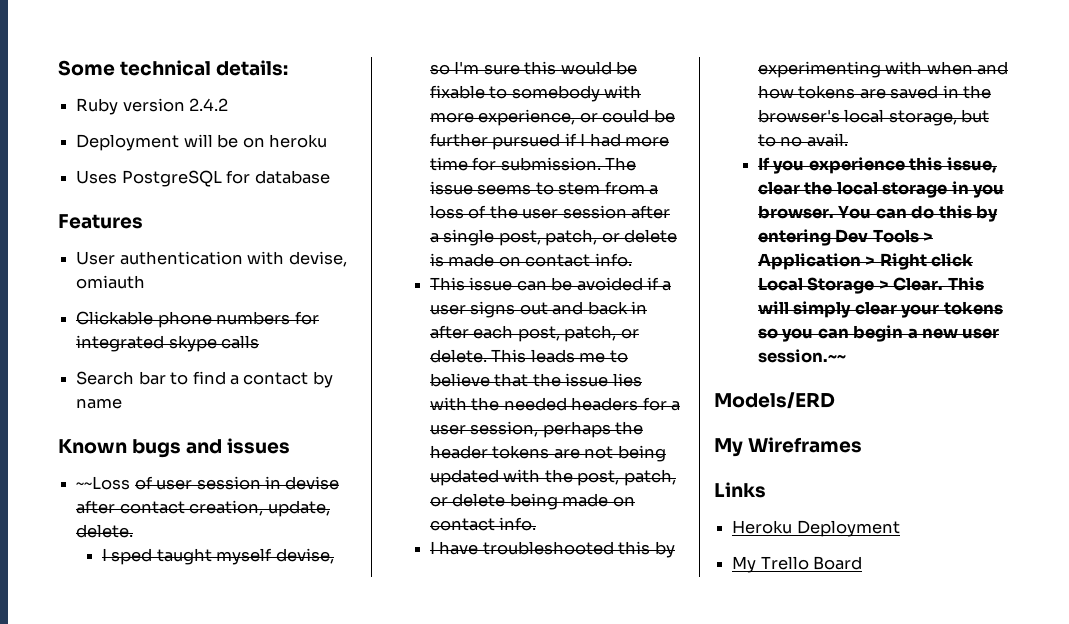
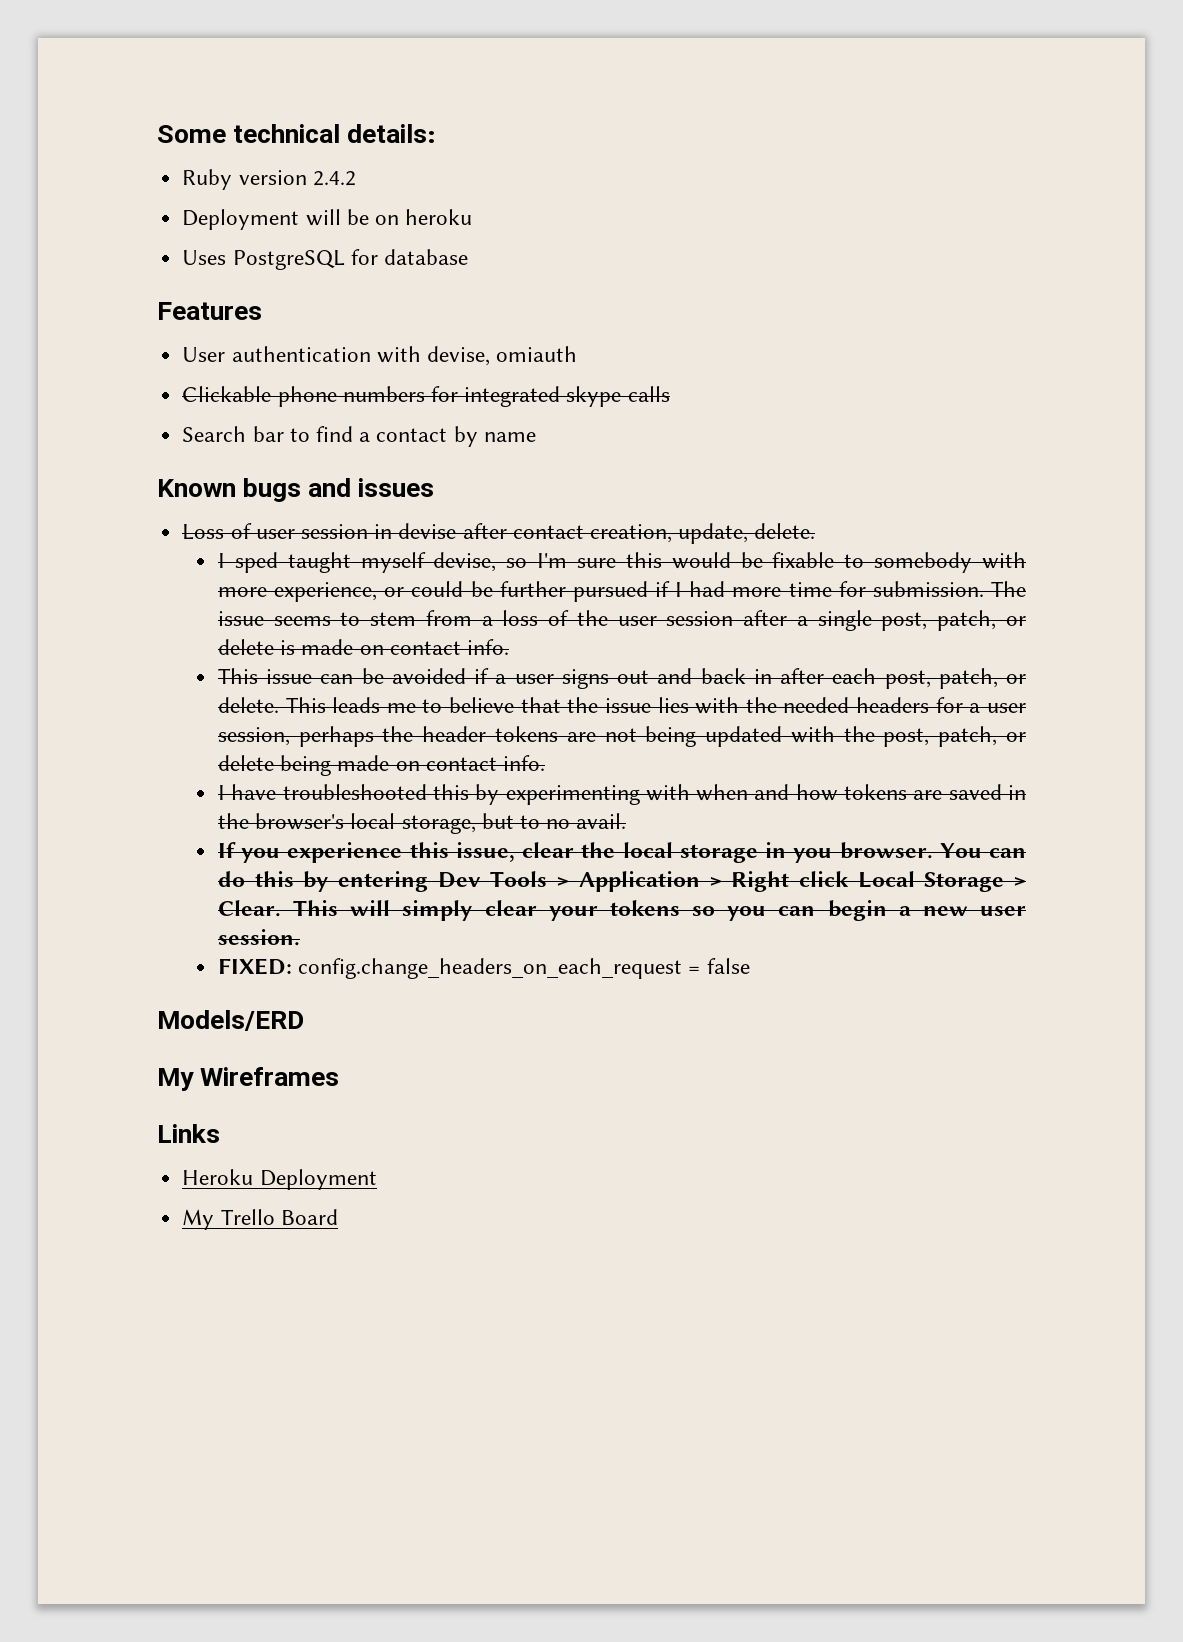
[76,476,131,490] ~~Loss -> [182,524,225,540] Loss
[757,349,846,363] session.~~ -> [217,929,300,946] [217,958,750,979] session. // FIXED: config.change_headers_on_each_request = false

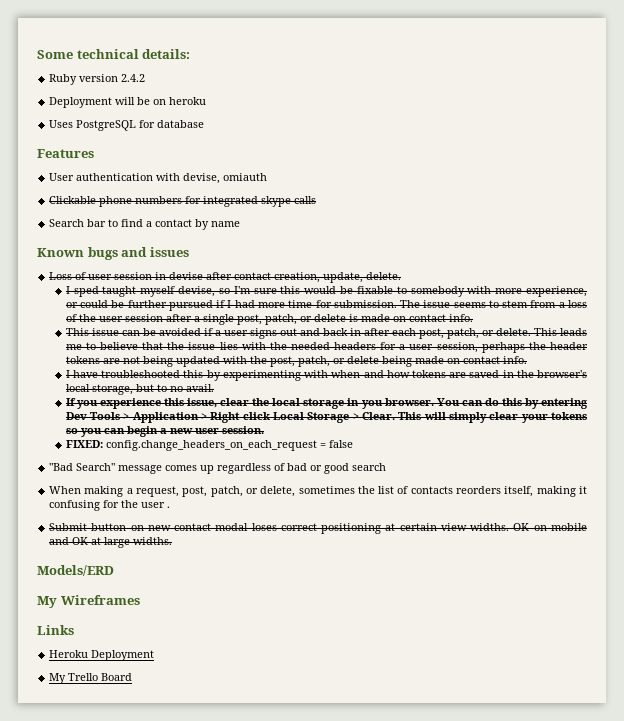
(750, 966) none -> [49,463,387,474] [49,486,587,497] [49,500,171,511] [49,523,587,534] [49,537,173,548] // "Bad Search" message comes up regardless of bad or good search // When making a request, post, patch, or delete, sometimes the list of contacts reorders itself, making it confusing for the user . // Submit button on new contact modal loses correct positioning at certain view widths. OK on mobile and OK at large widths.

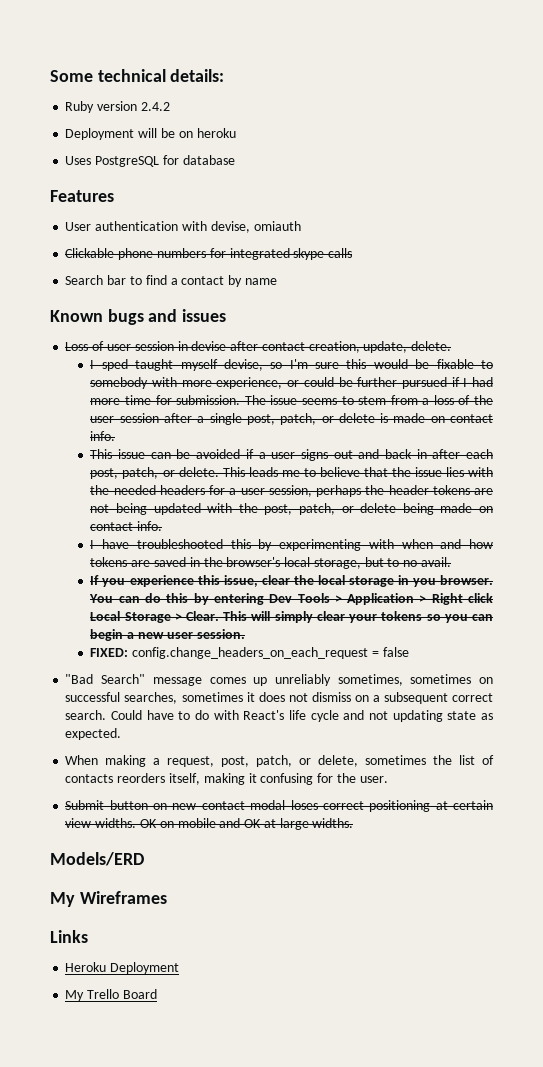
[217,463,387,474] regardless of bad or good search -> [274,674,493,686] [65,692,494,704] [65,710,493,722] [65,728,122,740] unreliably sometimes, sometimes on successful searches, sometimes it does not dismiss on a subsequent correct search. Could have to do with React's life cycle and not updating state as expected.
[141,502,171,508] user . -> [359,776,388,783] user.

